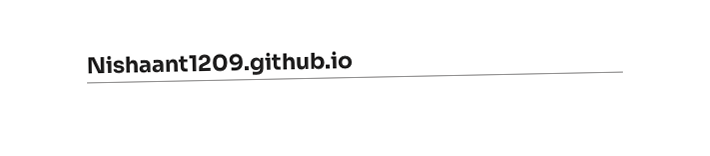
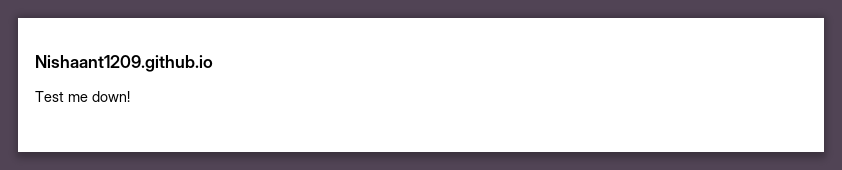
(353, 65) none -> [35,91,130,102] // Test me down!

